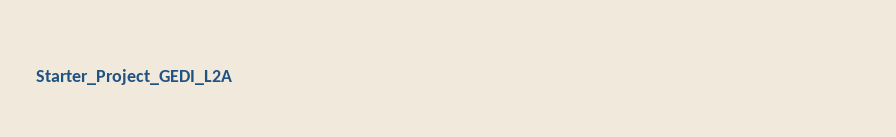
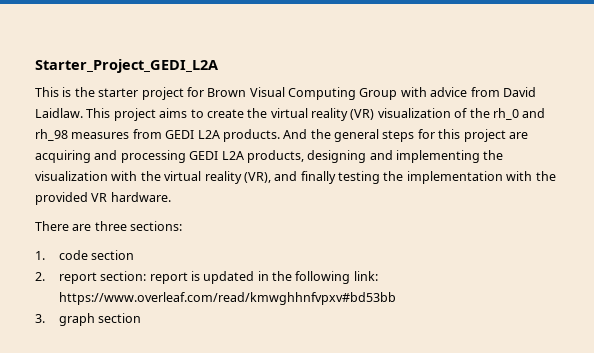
(232, 77) none -> [35,87,536,100] [35,108,546,121] [35,129,528,142] [35,150,504,163] [35,171,556,184] [35,192,171,205] [35,221,183,231] [35,250,135,260] [35,271,378,284] [58,292,396,305] [35,313,142,326] // This is the starter project for Brown Visual Computing Group with advice from David Laidlaw. This project aims to create the virtual reality (VR) visualization of the rh_0 and rh_98 measures from GEDI L2A products. And the general steps for this project are acquiring and processing GEDI L2A products, designing and implementing the visualization with the virtual reality (VR), and finally testing the implementation with the provided VR hardware. // There are three sections: // 1. code section // 2. report section: report is updated in the following link: https://www.overleaf.com/read/kmwghhnfvpxv#bd53bb // 3. graph section

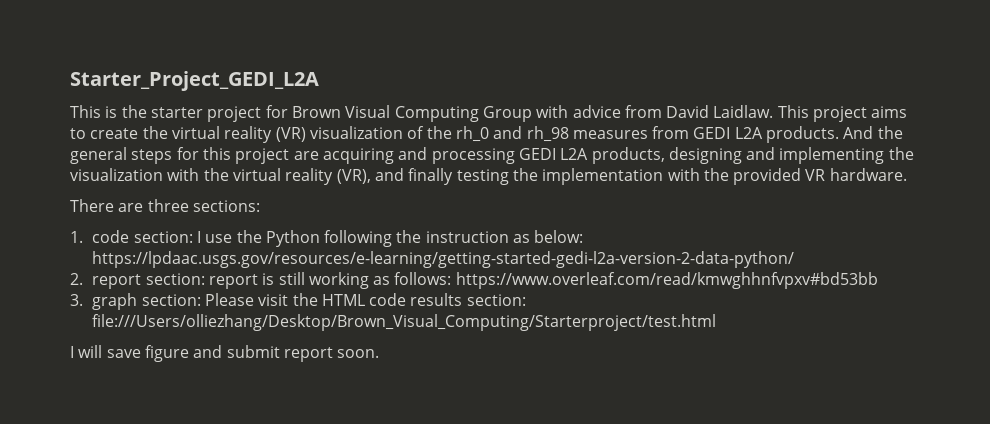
[91,250,135,260] section -> [133,230,584,247] [92,251,795,268] section: I use the Python following the instruction as below: https://lpdaac.usgs.gov/resources/e-learning/getting-started-gedi-l2a-version-2-data-python/
[203,271,378,284] [58,292,396,305] [35,313,142,326] updated in the following link: https://www.overleaf.com/read/kmwghhnfvpxv#bd53bb // 3. graph section -> [278,272,878,289] [70,293,526,310] [92,314,717,331] [70,345,380,362] still working as follows: https://www.overleaf.com/read/kmwghhnfvpxv#bd53bb // 3. graph section: Please visit the HTML code results section: file:///Users/olliezhang/Desktop/Brown_Visual_Computing/Starterproject/test.html // I will save figure and submit report soon.

